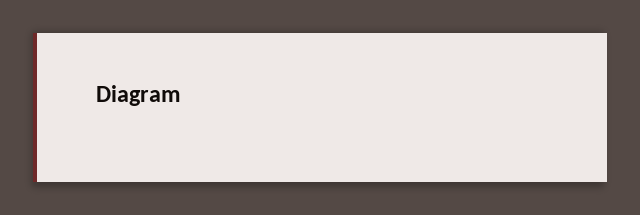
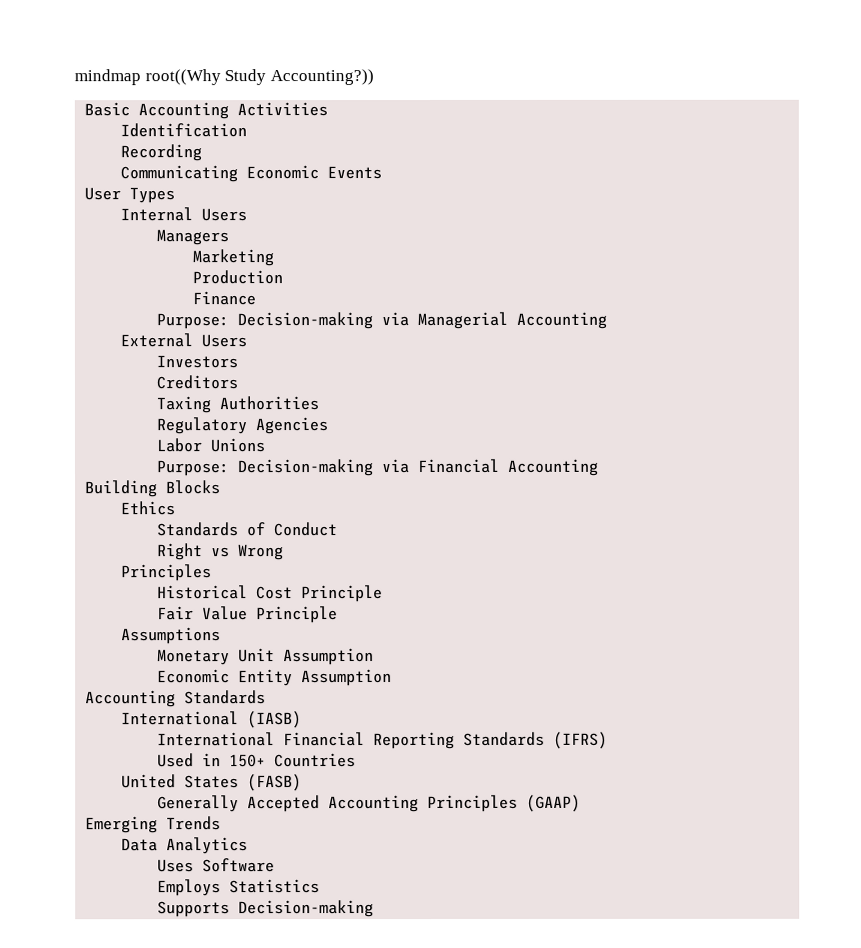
[96,85,181,106] Diagram -> [74,69,374,86] [84,102,329,120] [120,123,248,138] [120,144,203,162] [120,165,383,183] [84,187,176,204] [120,207,248,222] [156,229,230,246] [192,249,275,267] [192,270,284,285] [192,291,257,306] [156,311,608,330] [120,333,248,348] [156,355,239,369] [156,375,239,390] [156,396,320,414] [156,417,329,435] [156,438,266,453] [156,458,600,477] [85,480,222,498] [121,501,177,516] [157,522,339,537] [157,543,285,561] [121,564,213,582] [157,585,384,603] [157,606,339,624] [121,627,222,645] [157,648,375,666] [157,669,393,687] [85,690,267,708] [121,711,303,729] [157,731,609,750] [157,753,357,768] [121,774,303,792] [157,794,582,813] [85,816,222,834] [121,837,249,855] [157,858,276,873] [157,879,321,897] [157,900,375,918] mindmap root((Why Study Accounting?)) // Basic Accounting Activities // Identification // Recording // Communicating Economic Events // User Types // Internal Users // Managers // Marketing // Production // Finance // Purpose: Decision-making via Managerial Accounting // External Users // Investors // Creditors // Taxing Authorities // Regulatory Agencies // Labor Unions // Purpose: Decision-making via Financial Accounting // Building Blocks // Ethics // Standards of Conduct // Right vs Wrong // Principles // Historical Cost Principle // Fair Value Principle // Assumptions // Monetary Unit Assumption // Economic Entity Assumption // Accounting Standards // International (IASB) // International Financial Reporting Standards (IFRS) // Used in 150+ Countries // United States (FASB) // Generally Accepted Accounting Principles (GAAP) // Emerging Trends // Data Analytics // Uses Software // Employs Statistics // Supports Decision-making

